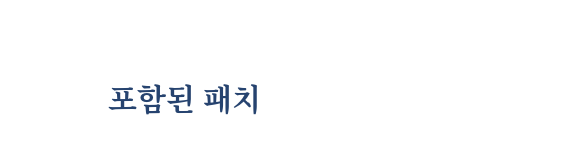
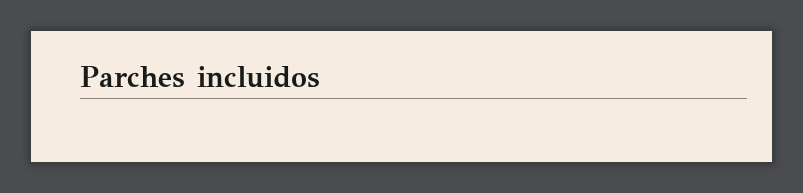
[108,84,262,115] 포함된 패치 -> [80,66,320,88] Parches incluidos

